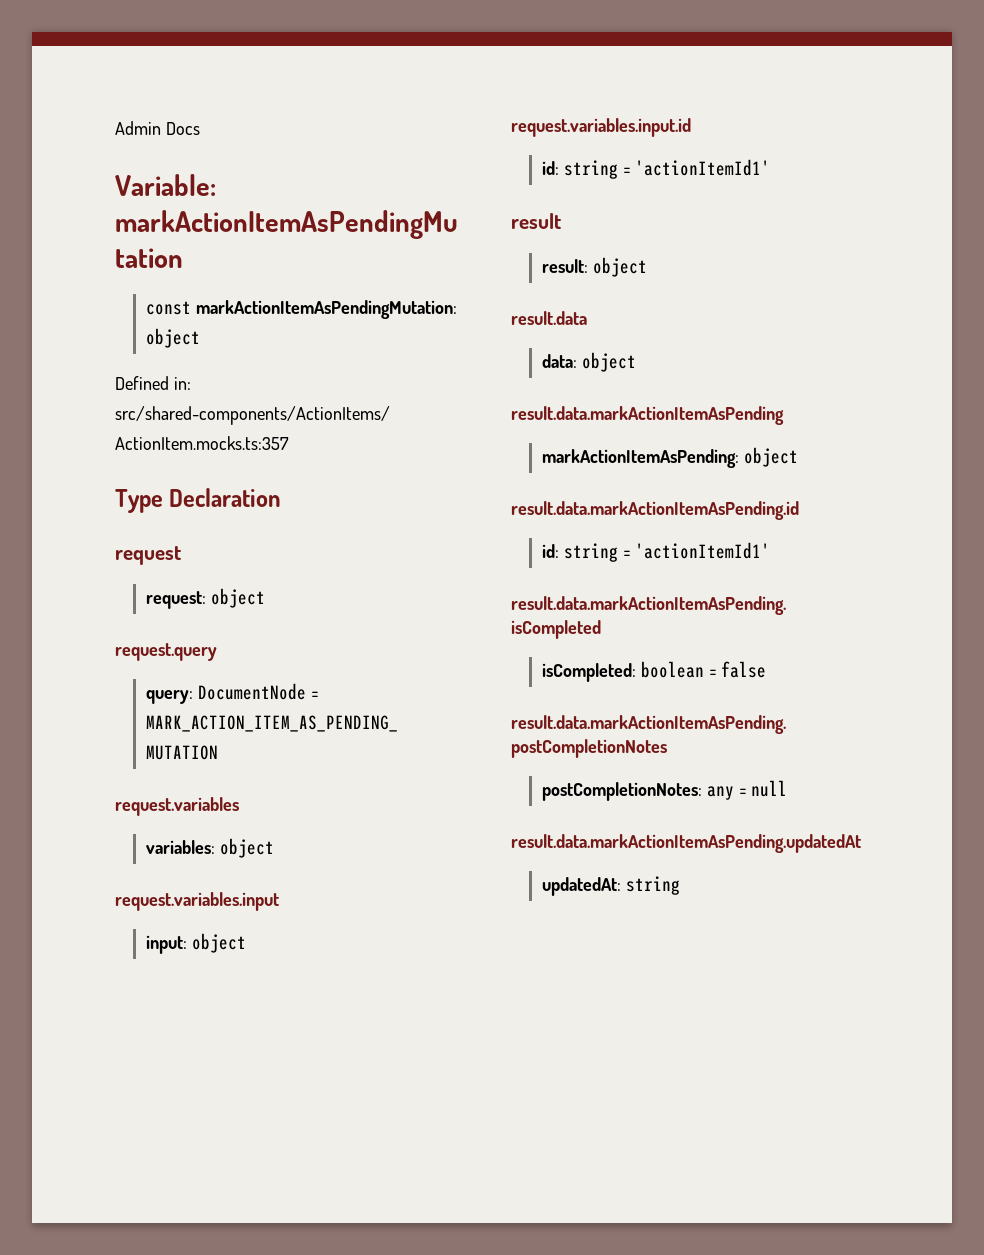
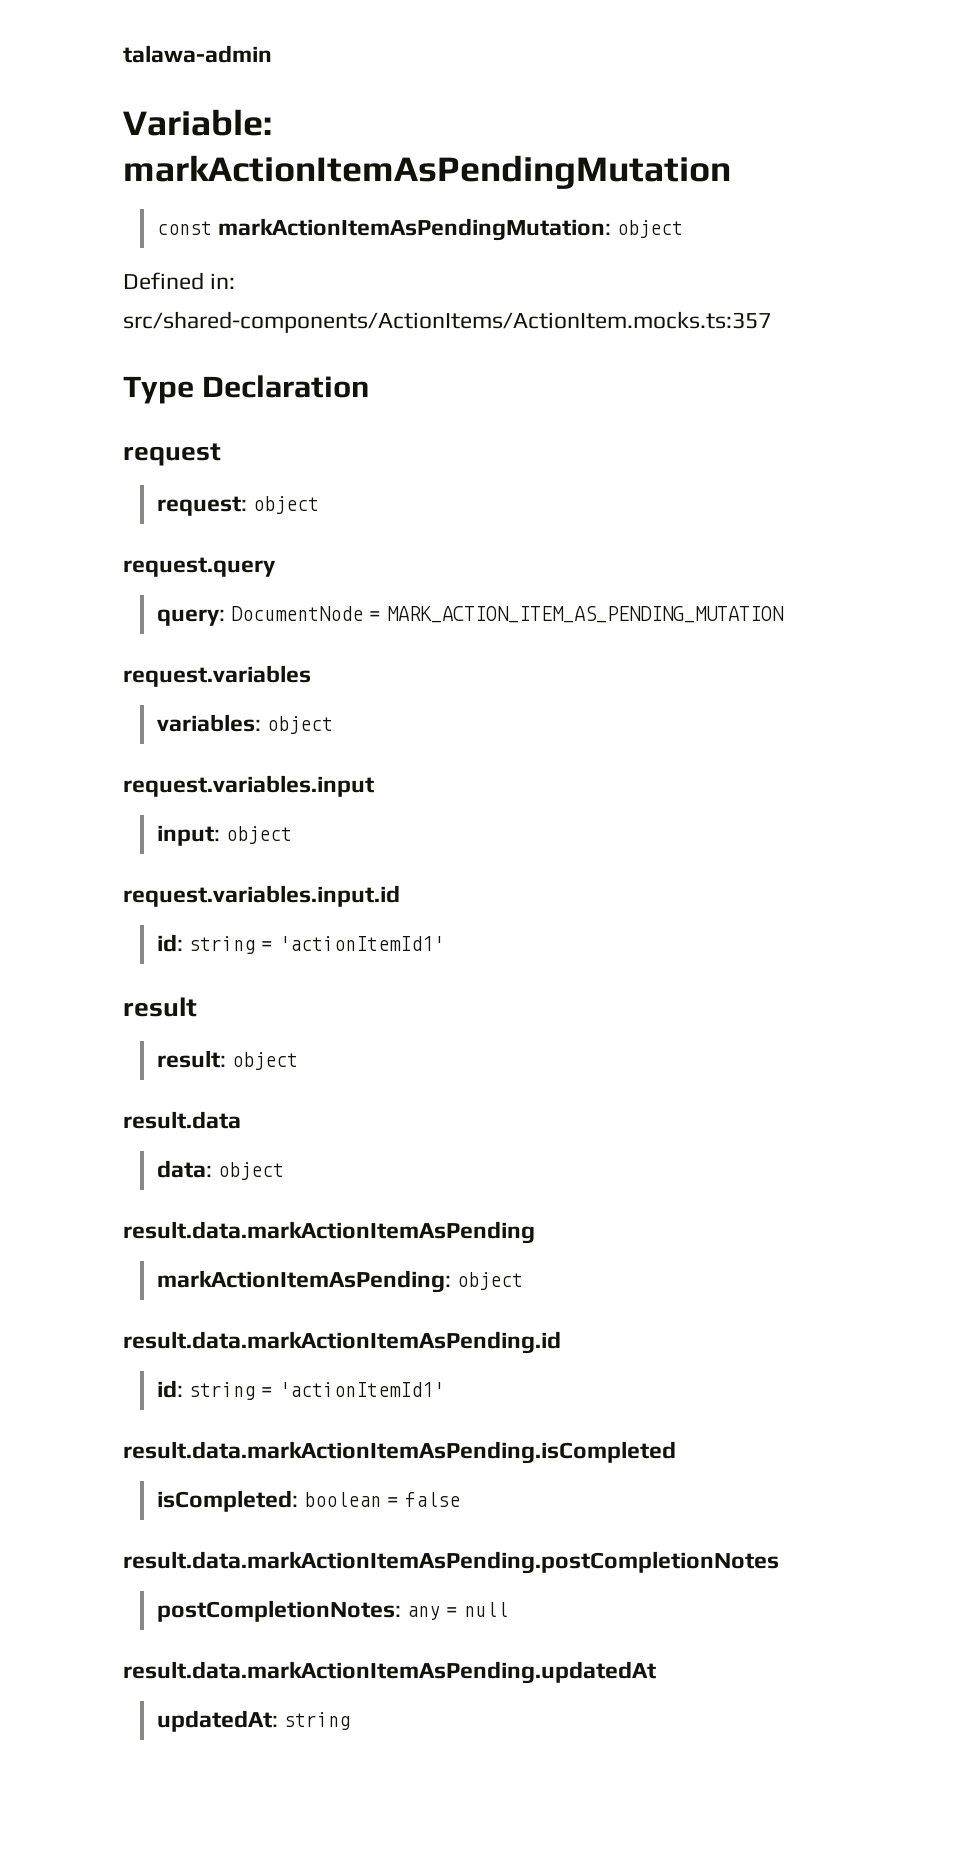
[115,121,200,135] Admin Docs -> [123,45,272,63] talawa-admin

